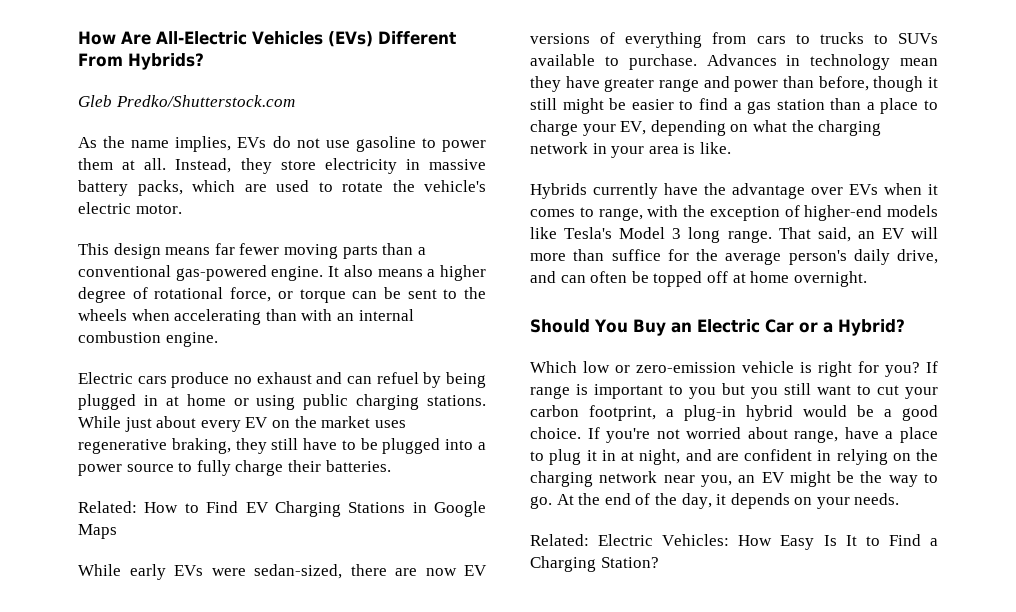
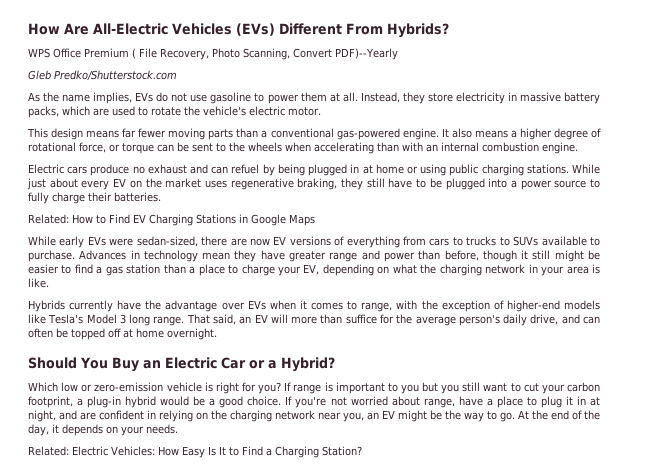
(204, 61) none -> [28,48,398,60] // WPS Office Premium ( File Recovery, Photo Scanning, Convert PDF)--Yearly

